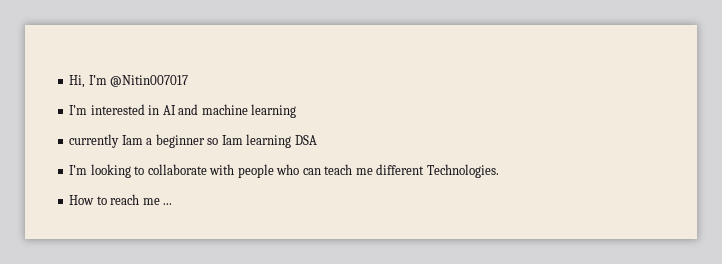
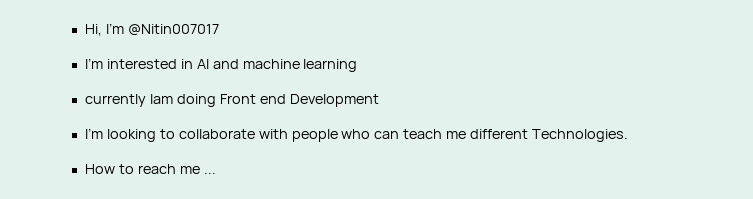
[146,134,317,148] a beginner so Iam learning DSA -> [176,94,379,107] doing Front end Development

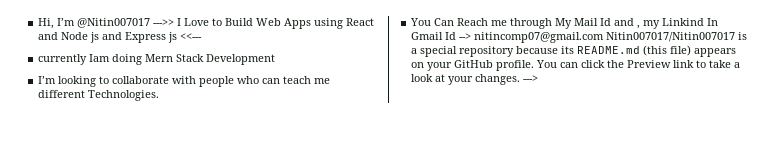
[84,58,358,72] // I’m interested in AI and machine learning -> [153,18,375,29] [38,32,203,43] --->> I Love to Build Web Apps using React and Node js and Express js <<---
[219,94,286,104] Front end -> [145,54,205,62] Mern Stack
[84,164,216,174] How to reach me ... -> [410,18,719,29] [411,32,748,43] [411,45,737,57] [411,60,741,71] [411,74,539,85] You Can Reach me through My Mail Id and , my Linkind In Gmail Id --> nitincomp07@gmail.com Nitin007017/Nitin007017 is a special repository because its README.md (this file) appears on your GitHub profile. You can click the Preview link to take a look at your changes. --->

